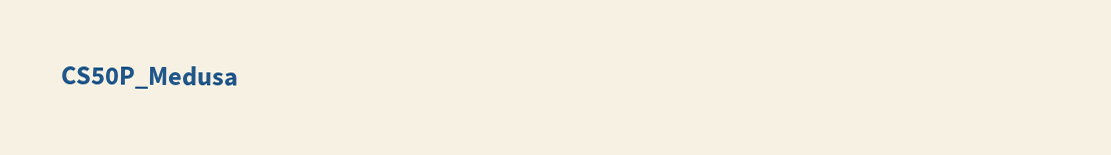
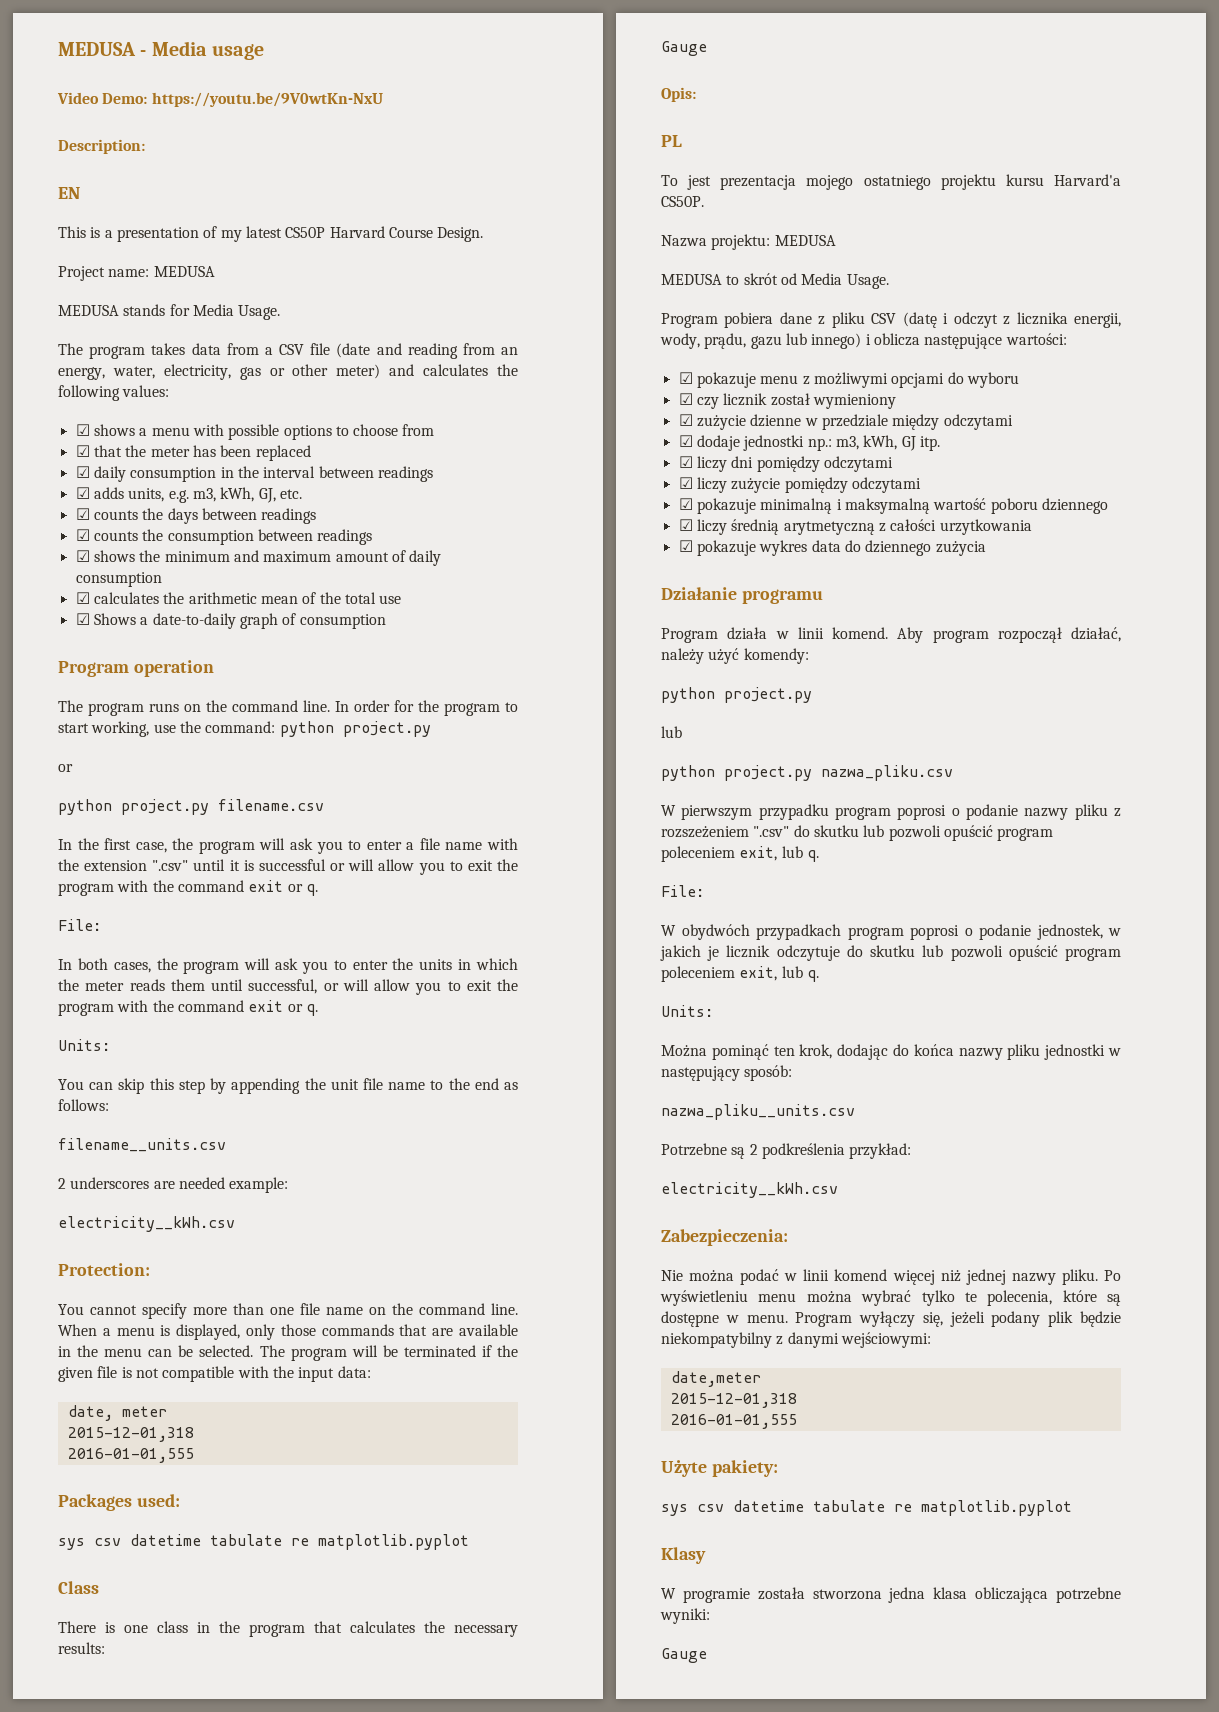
[60,65,239,90] CS50P_Medusa -> [58,41,265,60] [57,92,383,107] [58,139,145,154] [58,187,80,199] [58,226,484,242] [58,266,215,281] [58,304,281,320] [58,343,518,359] [58,364,519,380] [58,385,170,401] [75,424,435,440] [75,445,311,461] [75,466,433,482] [75,487,302,503] [75,508,317,524] [75,529,373,545] [75,550,442,566] [75,572,162,587] [75,592,402,604] [75,613,386,629] [58,660,214,677] [58,700,518,716] [58,721,431,737] [58,764,73,772] [58,799,324,815] [58,838,518,854] [58,859,518,875] [58,880,318,896] [58,919,101,931] [58,958,519,974] [58,979,518,995] [58,1000,318,1016] [58,1039,110,1051] [58,1078,518,1094] [58,1099,109,1111] [58,1138,226,1152] [58,1177,289,1193] [58,1216,235,1232] [58,1263,150,1276] [58,1303,518,1319] [58,1324,518,1340] [58,1345,518,1361] [58,1366,371,1382] [67,1405,167,1421] [67,1427,194,1442] [67,1448,194,1463] [58,1494,180,1511] [58,1534,469,1550] [58,1581,99,1594] [58,1621,518,1637] [58,1642,105,1654] [661,41,707,56] [661,87,696,102] [661,135,682,147] [661,174,1121,190] [661,196,704,207] [661,234,836,250] [661,273,889,289] [661,312,1121,328] [660,333,1067,349] [678,372,1019,388] [678,393,896,409] [678,414,1013,430] [678,435,940,451] [678,456,893,472] [678,477,921,493] [678,498,1108,514] [678,519,1032,535] [678,540,986,556] [661,587,823,604] [661,627,1121,643] [661,648,809,664] [661,687,812,703] [661,726,682,738] [661,765,953,781] [661,804,1121,820] [661,825,1054,841] [661,846,819,862] [661,885,704,897] [661,924,1121,940] [660,945,1121,961] [661,966,819,982] [661,1005,713,1017] [661,1044,1121,1060] [661,1065,793,1081] [661,1104,855,1120] [661,1143,912,1159] [661,1182,838,1198] [661,1229,788,1246] [661,1269,1121,1285] [660,1290,1121,1306] [661,1311,1121,1327] [661,1332,931,1348] [670,1371,761,1387] [670,1393,797,1408] [670,1414,797,1429] [661,1460,778,1477] [661,1500,1072,1516] [661,1547,706,1564] [661,1587,1121,1603] [660,1608,710,1624] [661,1648,707,1663] MEDUSA - Media usage // Video Demo: https://youtu.be/9V0wtKn-NxU // Description: // EN // This is a presentation of my latest CS50P Harvard Course Design. // Project name: MEDUSA // MEDUSA stands for Media Usage. // The program takes data from a CSV file (date and reading from an energy, water, electricity, gas or other meter) and calculates the following values: // ☑ shows a menu with possible options to choose from // ☑ that the meter has been replaced // ☑ daily consumption in the interval between readings // ☑ adds units, e.g. m3, kWh, GJ, etc. // ☑ counts the days between readings // ☑ counts the consumption between readings // ☑ shows the minimum and maximum amount of daily consumption // ☑ calculates the arithmetic mean of the total use // ☑ Shows a date-to-daily graph of consumption // Program operation // The program runs on the command line. In order for the program to start working, use the command: python project.py // or // python project.py filename.csv // In the first case, the program will ask you to enter a file name with the extension ".csv" until it is successful or will allow you to exit the program with the command exit or q. // File: // In both cases, the program will ask you to enter the units in which the meter reads them until successful, or will allow you to exit the program with the command exit or q. // Units: // You can skip this step by appending the unit file name to the end as follows: // filename__units.csv // 2 underscores are needed example: // electricity__kWh.csv // Protection: // You cannot specify more than one file name on the command line. When a menu is displayed, only those commands that are available in the menu can be selected. The program will be terminated if the given file is not compatible with the input data: // date, meter // 2015-12-01,318 // 2016-01-01,555 // Packages used: // sys csv datetime tabulate re matplotlib.pyplot // Class // There is one class in the program that calculates the necessary results: // Gauge // Opis: // PL // To jest prezentacja mojego ostatniego projektu kursu Harvard'a CS50P. // Nazwa projektu: MEDUSA // MEDUSA to skrót od Media Usage. // Program pobiera dane z pliku CSV (datę i odczyt z licznika energii, wody, prądu, gazu lub innego) i oblicza następujące wartości: // ☑ pokazuje menu z możliwymi opcjami do wyboru // ☑ czy licznik został wymieniony // ☑ zużycie dzienne w przedziale między odczytami // ☑ dodaje jednostki np.: m3, kWh, GJ itp. // ☑ liczy dni pomiędzy odczytami // ☑ liczy zużycie pomiędzy odczytami // ☑ pokazuje minimalną i maksymalną wartość poboru dziennego // ☑ liczy średnią arytmetyczną z całości urzytkowania // ☑ pokazuje wykres data do dziennego zużycia // Działanie programu // Program działa w linii komend. Aby program rozpoczął działać, należy użyć komendy: // python project.py // lub // python project.py nazwa_pliku.csv // W pierwszym przypadku program poprosi o podanie nazwy pliku z rozszeżeniem ".csv" do skutku lub pozwoli opuścić program poleceniem exit, lub q. // File: // W obydwóch przypadkach program poprosi o podanie jednostek, w jakich je licznik odczytuje do skutku lub pozwoli opuścić program poleceniem exit, lub q. // Units: // Można pominąć ten krok, dodając do końca nazwy pliku jednostki w następujący sposób: // nazwa_pliku__units.csv // Potrzebne są 2 podkreślenia przykład: // electricity__kWh.csv // Zabezpieczenia: // Nie można podać w linii komend więcej niż jednej nazwy pliku. Po wyświetleniu menu można wybrać tylko te polecenia, które są dostępne w menu. Program wyłączy się, jeżeli podany plik będzie niekompatybilny z danymi wejściowymi: // date,meter // 2015-12-01,318 // 2016-01-01,555 // Użyte pakiety: // sys csv datetime tabulate re matplotlib.pyplot // Klasy // W programie została stworzona jedna klasa obliczająca potrzebne wyniki: // Gauge

